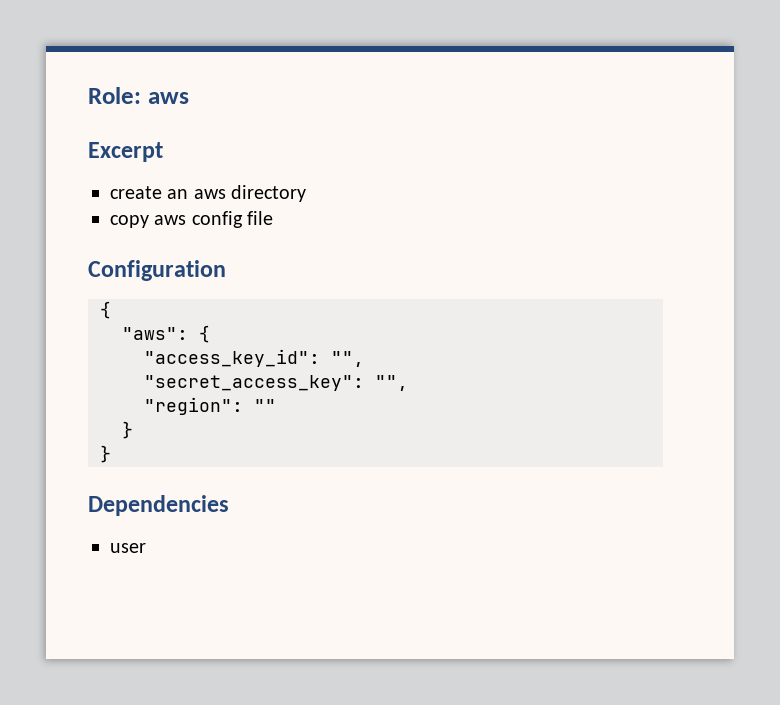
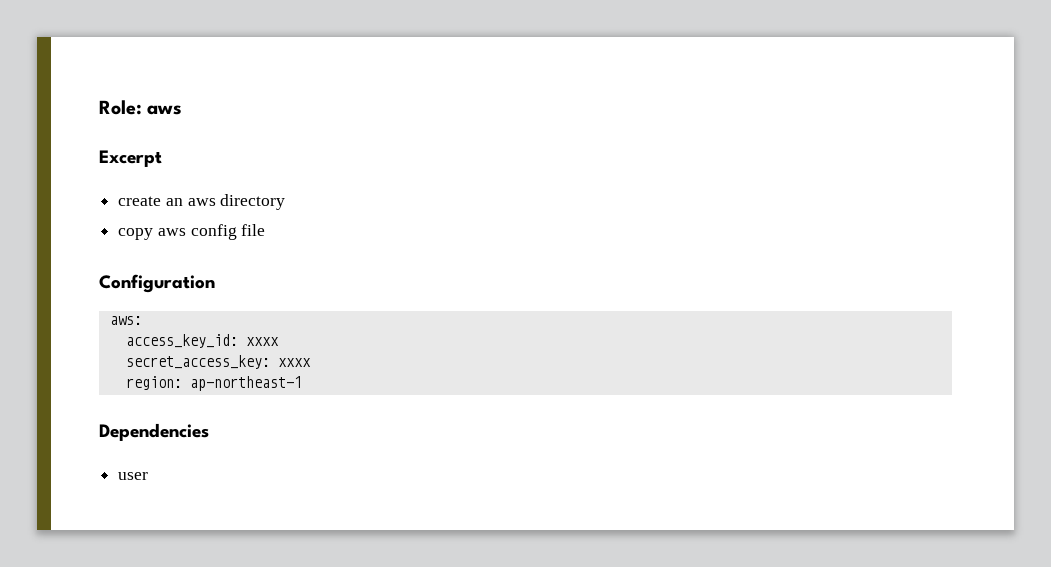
[100,301,111,319] [122,325,210,343] [144,349,364,367] [144,375,408,391] [144,397,276,415] [122,421,133,439] [100,445,111,463] { // "aws": { // "access_key_id": "", // "secret_access_key": "", // "region": "" // } // } -> [109,316,142,325] [125,334,279,348] [125,355,311,369] [125,376,302,391] aws: // access_key_id: xxxx // secret_access_key: xxxx // region: ap-northeast-1

